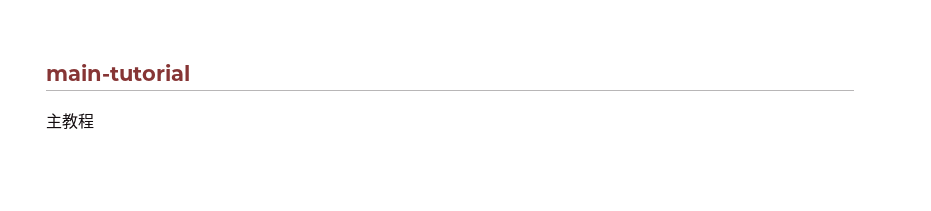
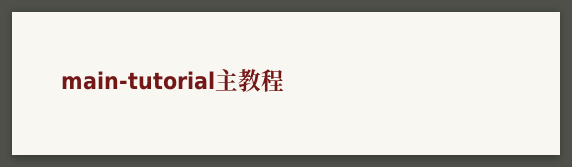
(190, 72) // -> (215, 80) none

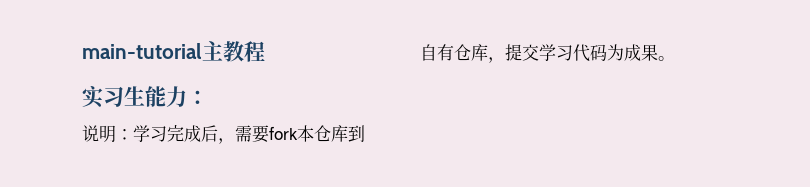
(284, 80) none -> [82,86,208,108] [82,125,365,144] [420,44,675,63] // 实习生能力： // 说明：学习完成后，需要fork本仓库到自有仓库，提交学习代码为成果。

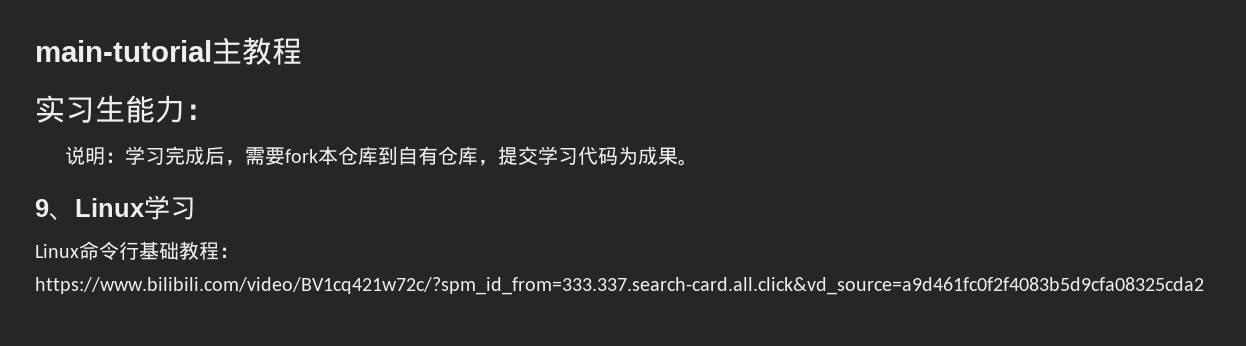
(675, 58) none -> [35,195,196,221] [35,241,239,260] [35,277,1204,295] // 9、Linux学习 // Linux命令行基础教程：https://www.bilibili.com/video/BV1cq421w72c/?spm_id_from=333.337.search-card.all.click&vd_source=a9d461fc0f2f4083b5d9cfa08325cda2

